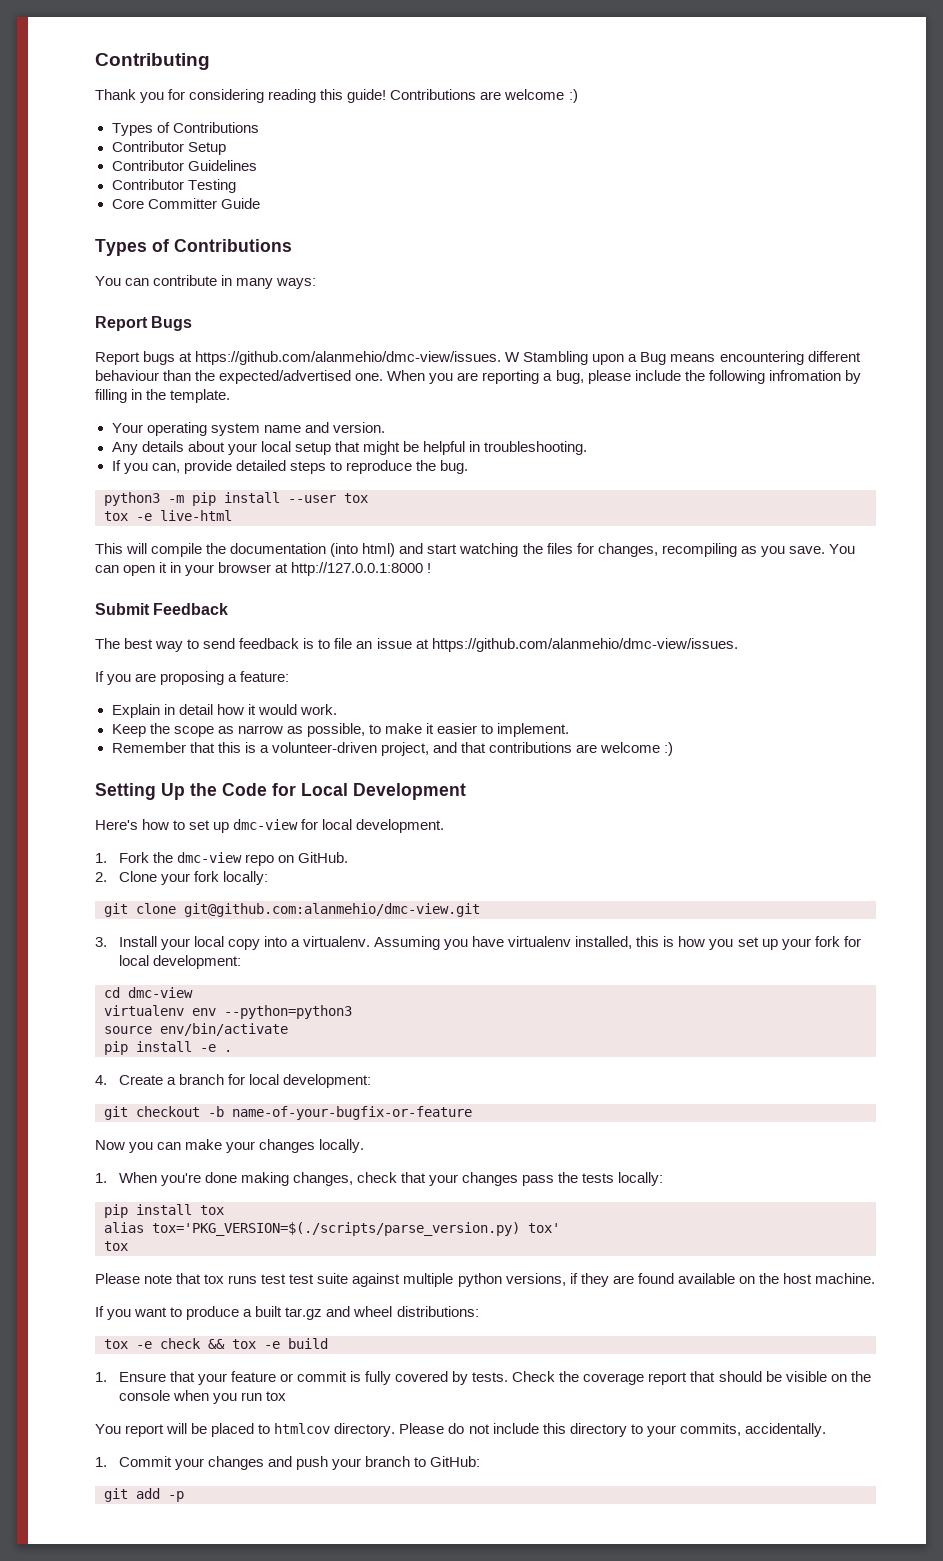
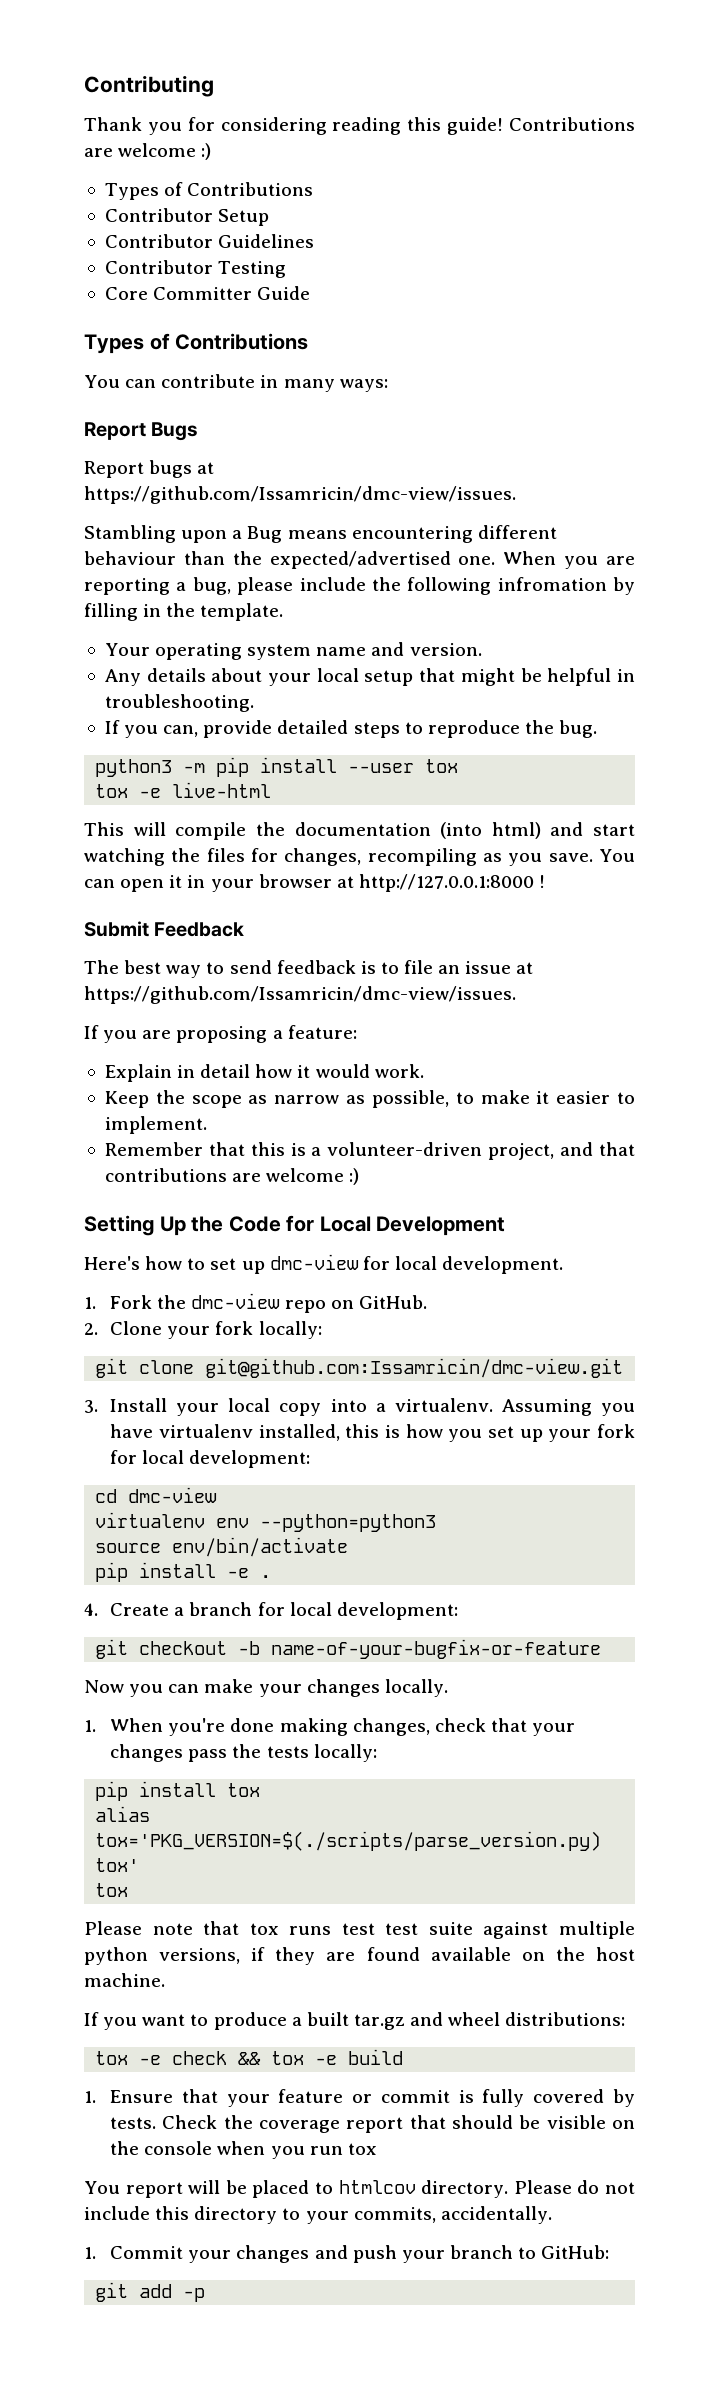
[195,351,521,365] https://github.com/alanmehio/dmc-view/issues. W -> [84,486,516,504] https://github.com/Issamricin/dmc-view/issues. //
[431,638,738,652] https://github.com/alanmehio/dmc-view/issues. -> [84,986,516,1004] https://github.com/Issamricin/dmc-view/issues.
[184,903,480,917] git@github.com:alanmehio/dmc-view.git -> [205,1358,624,1378] git@github.com:Issamricin/dmc-view.git

